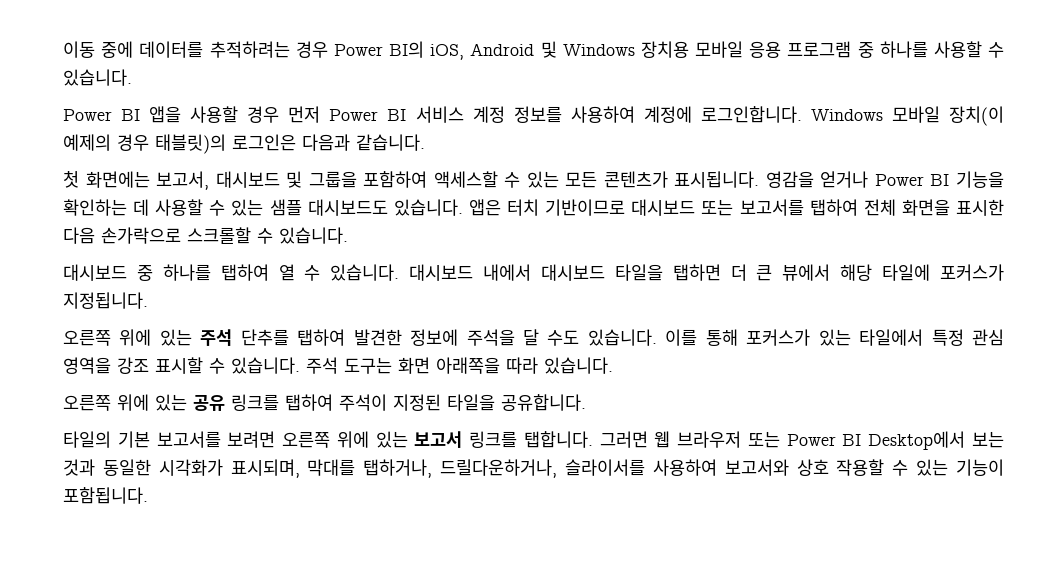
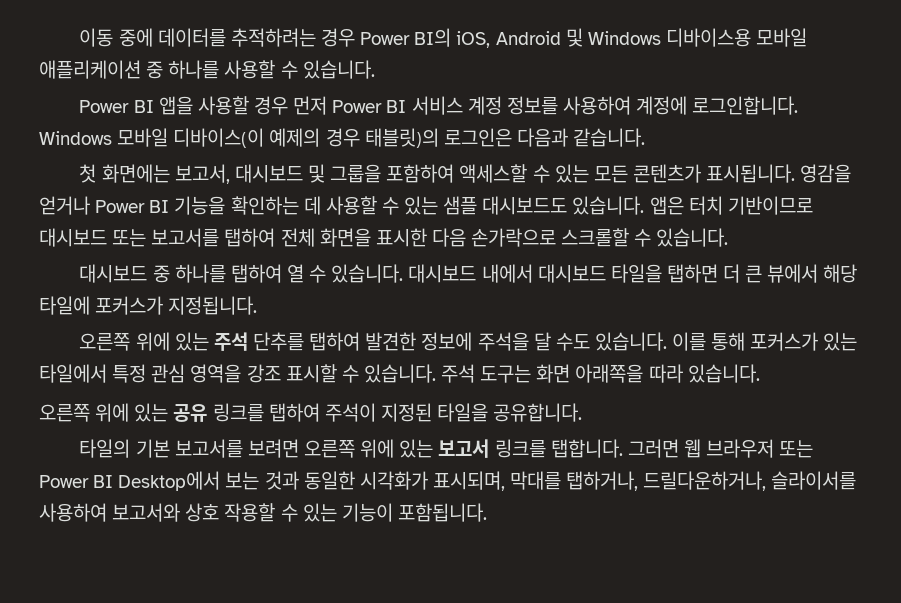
[640,41,852,58] 장치용 모바일 응용 프로그램 -> [665,28,808,47] [39,60,141,79] 디바이스용 모바일 애플리케이션
[949,106,1004,126] 장치(이 -> [173,128,265,148] 디바이스(이

